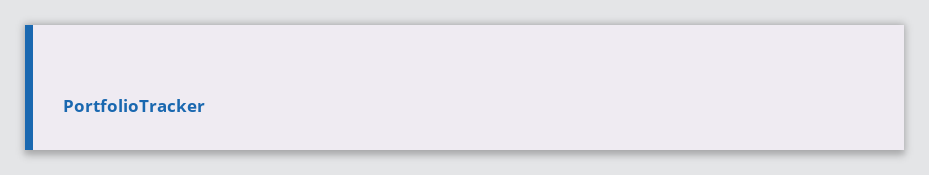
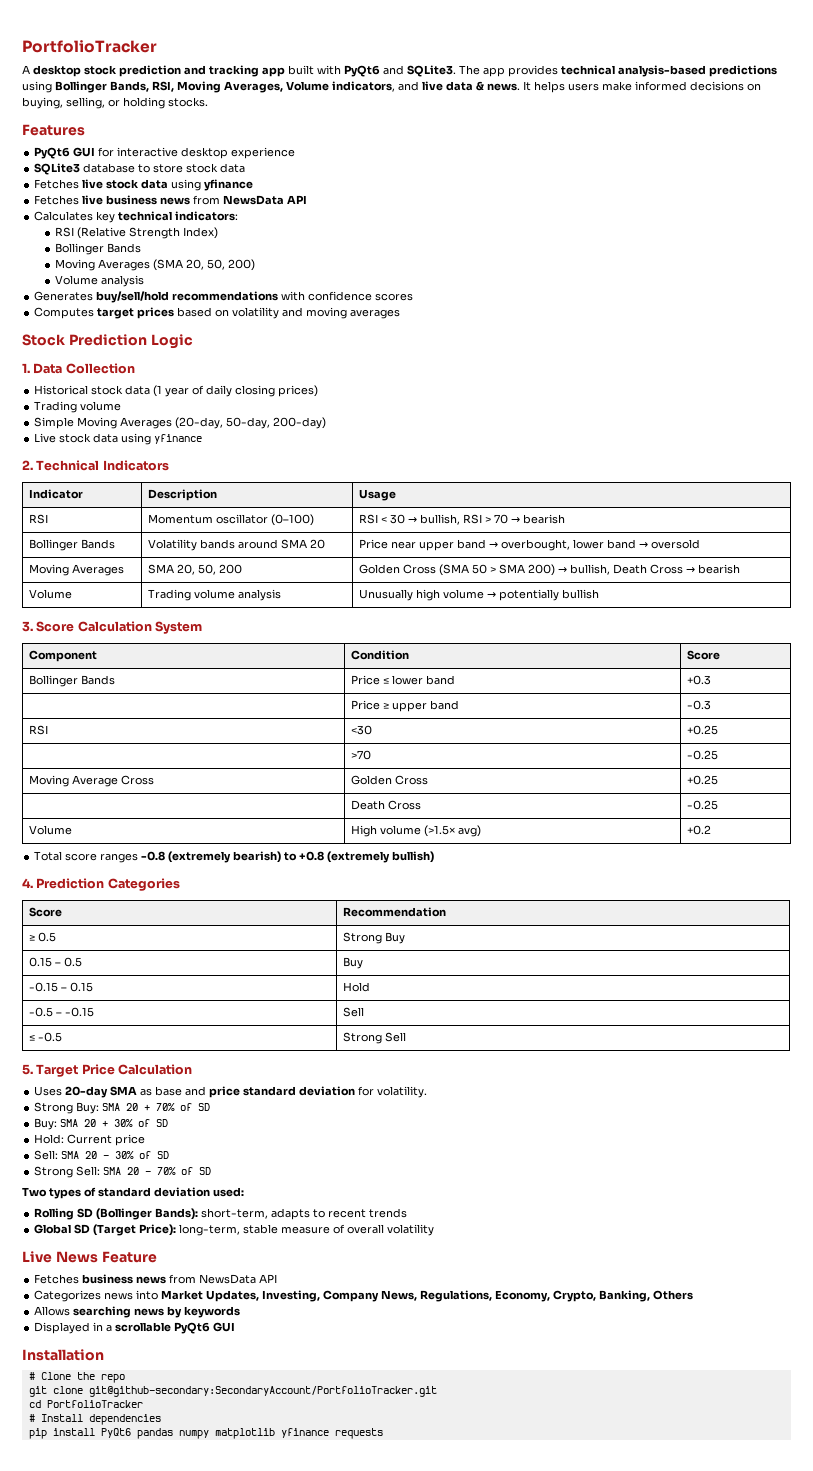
[63,99,205,112] PortfolioTracker -> [22,40,157,53] [22,65,777,77] [22,81,761,93] [22,97,208,109] [22,124,85,136] [34,147,296,159] [34,163,246,175] [34,179,254,191] [34,195,308,205] [34,211,239,223] [55,227,219,239] [55,243,142,255] [55,259,256,271] [55,275,145,287] [34,291,414,303] [34,307,401,319] [22,334,193,349] [22,363,135,374] [34,385,319,397] [34,401,122,413] [34,417,327,429] [34,433,203,445] [22,460,169,471] [28,489,83,499] [147,489,217,501] [358,489,396,501] [28,514,48,524] [147,514,314,526] [358,514,565,525] [28,539,115,551] [147,539,325,551] [358,539,700,551] [28,564,124,576] [147,564,242,575] [358,564,740,576] [28,589,72,599] [147,589,281,601] [358,589,599,601] [22,621,203,634] [28,650,97,662] [350,650,409,660] [686,650,720,660] [28,675,115,687] [350,675,455,685] [686,675,711,685] [350,700,459,712] [686,700,711,710] [28,725,48,735] [350,725,372,735] [686,725,718,735] [350,750,371,760] [686,750,718,760] [28,775,154,787] [350,775,428,785] [686,775,718,785] [350,800,421,810] [686,800,718,810] [28,825,72,835] [350,825,481,837] [686,825,711,835] [34,851,435,863] [22,878,180,891] [28,907,62,917] [342,907,446,917] [28,932,56,942] [342,932,405,944] [28,957,82,967] [342,957,363,969] [28,982,93,992] [342,982,370,992] [28,1007,94,1017] [342,1007,364,1017] [28,1032,62,1042] [342,1032,406,1044] [22,1064,193,1077] [34,1086,428,1098] [34,1102,211,1114] [34,1118,169,1130] [34,1134,146,1146] [34,1150,170,1160] [34,1166,212,1178] [22,1187,244,1199] [34,1208,408,1220] [34,1224,435,1236] [22,1251,157,1263] [34,1274,278,1284] [34,1290,694,1302] [34,1306,241,1318] [34,1322,236,1334] [22,1349,104,1361] [28,1372,125,1383] [28,1386,437,1397] [28,1400,143,1408] [28,1414,161,1425] [28,1428,383,1439] PortfolioTracker // A desktop stock prediction and tracking app built with PyQt6 and SQLite3. The app provides technical analysis-based predictions using Bollinger Bands, RSI, Moving Averages, Volume indicators, and live data & news. It helps users make informed decisions on buying, selling, or holding stocks. // Features // PyQt6 GUI for interactive desktop experience // SQLite3 database to store stock data // Fetches live stock data using yfinance // Fetches live business news from NewsData API // Calculates key technical indicators: // RSI (Relative Strength Index) // Bollinger Bands // Moving Averages (SMA 20, 50, 200) // Volume analysis // Generates buy/sell/hold recommendations with confidence scores // Computes target prices based on volatility and moving averages // Stock Prediction Logic // 1. Data Collection // Historical stock data (1 year of daily closing prices) // Trading volume // Simple Moving Averages (20-day, 50-day, 200-day) // Live stock data using yfinance // 2. Technical Indicators // Indicator | Description | Usage // RSI | Momentum oscillator (0–100) | RSI < 30 → bullish, RSI > 70 → bearish // Bollinger Bands | Volatility bands around SMA 20 | Price near upper band → overbought, lower band → oversold // Moving Averages | SMA 20, 50, 200 | Golden Cross (SMA 50 > SMA 200) → bullish, Death Cross → bearish // Volume | Trading volume analysis | Unusually high volume → potentially bullish // 3. Score Calculation System // Component | Condition | Score // Bollinger Bands | Price ≤ lower band | +0.3 // | Price ≥ upper band | -0.3 // RSI | <30 | +0.25 // | >70 | -0.25 // Moving Average Cross | Golden Cross | +0.25 // | Death Cross | -0.25 // Volume | High volume (>1.5× avg) | +0.2 // Total score ranges -0.8 (extremely bearish) to +0.8 (extremely bullish) // 4. Prediction Categories // Score | Recommendation // ≥ 0.5 | Strong Buy // 0.15 – 0.5 | Buy // -0.15 – 0.15 | Hold // -0.5 – -0.15 | Sell // ≤ -0.5 | Strong Sell // 5. Target Price Calculation // Uses 20-day SMA as base and price standard deviation for volatility. // Strong Buy: SMA 20 + 70% of SD // Buy: SMA 20 + 30% of SD // Hold: Current price // Sell: SMA 20 - 30% of SD // Strong Sell: SMA 20 - 70% of SD // Two types of standard deviation used: // Rolling SD (Bollinger Bands): short-term, adapts to recent trends // Global SD (Target Price): long-term, stable measure of overall volatility // Live News Feature // Fetches business news from NewsData API // Categorizes news into Market Updates, Investing, Company News, Regulations, Economy, Crypto, Banking, Others // Allows searching news by keywords // Displayed in a scrollable PyQt6 GUI // Installation // # Clone the repo // git clone git@github-secondary:SecondaryAccount/PortfolioTracker.git // cd PortfolioTracker // # Install dependencies // pip install PyQt6 pandas numpy matplotlib yfinance requests

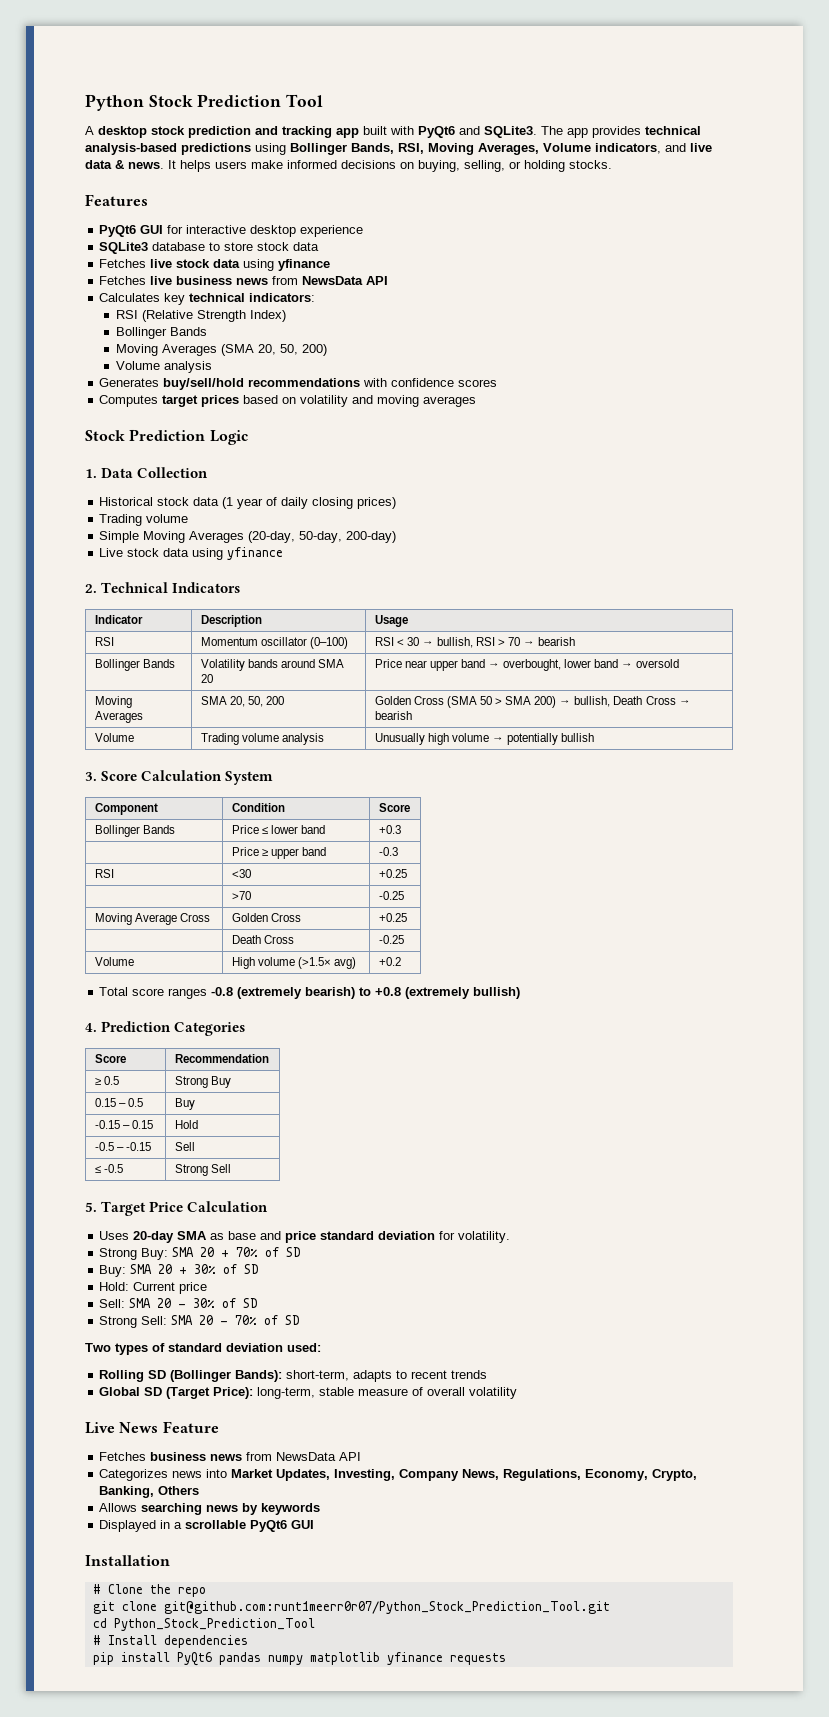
[22,40,157,53] PortfolioTracker -> [85,94,324,111] Python Stock Prediction Tool
[88,1386,437,1397] git@github-secondary:SecondaryAccount/PortfolioTracker.git -> [163,1601,610,1614] git@github.com:runt1meerr0r07/Python_Stock_Prediction_Tool.git
[46,1400,143,1408] PortfolioTracker -> [113,1618,315,1631] Python_Stock_Prediction_Tool

